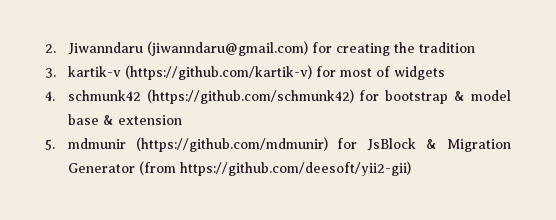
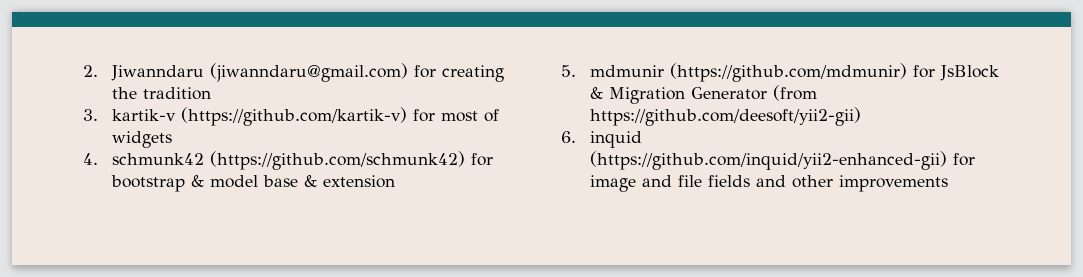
(411, 168) none -> [561,131,642,148] [589,151,975,170] [589,175,948,192] // 6. inquid (https://github.com/inquid/yii2-enhanced-gii) for image and file fields and other improvements

